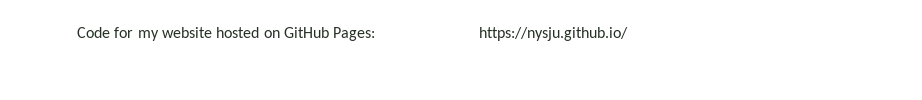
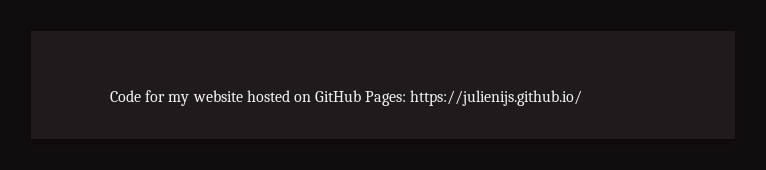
[479,27,628,41] https://nysju.github.io/ -> [410,90,583,106] https://julienijs.github.io/

